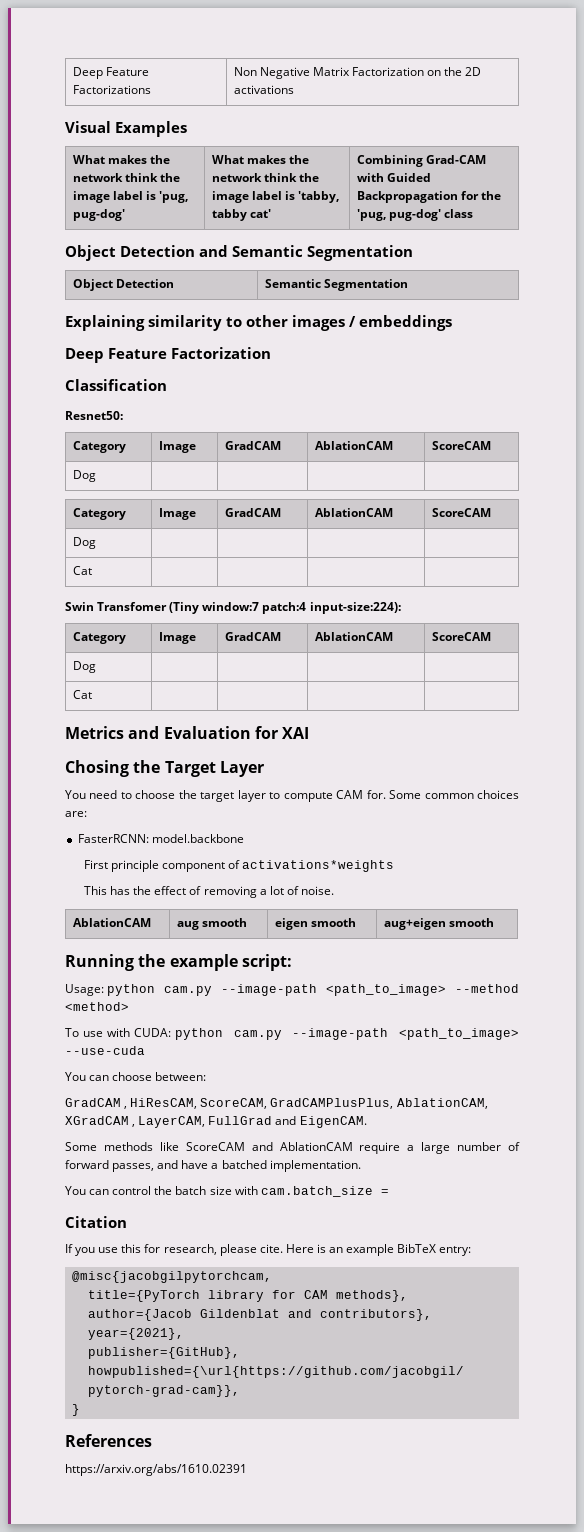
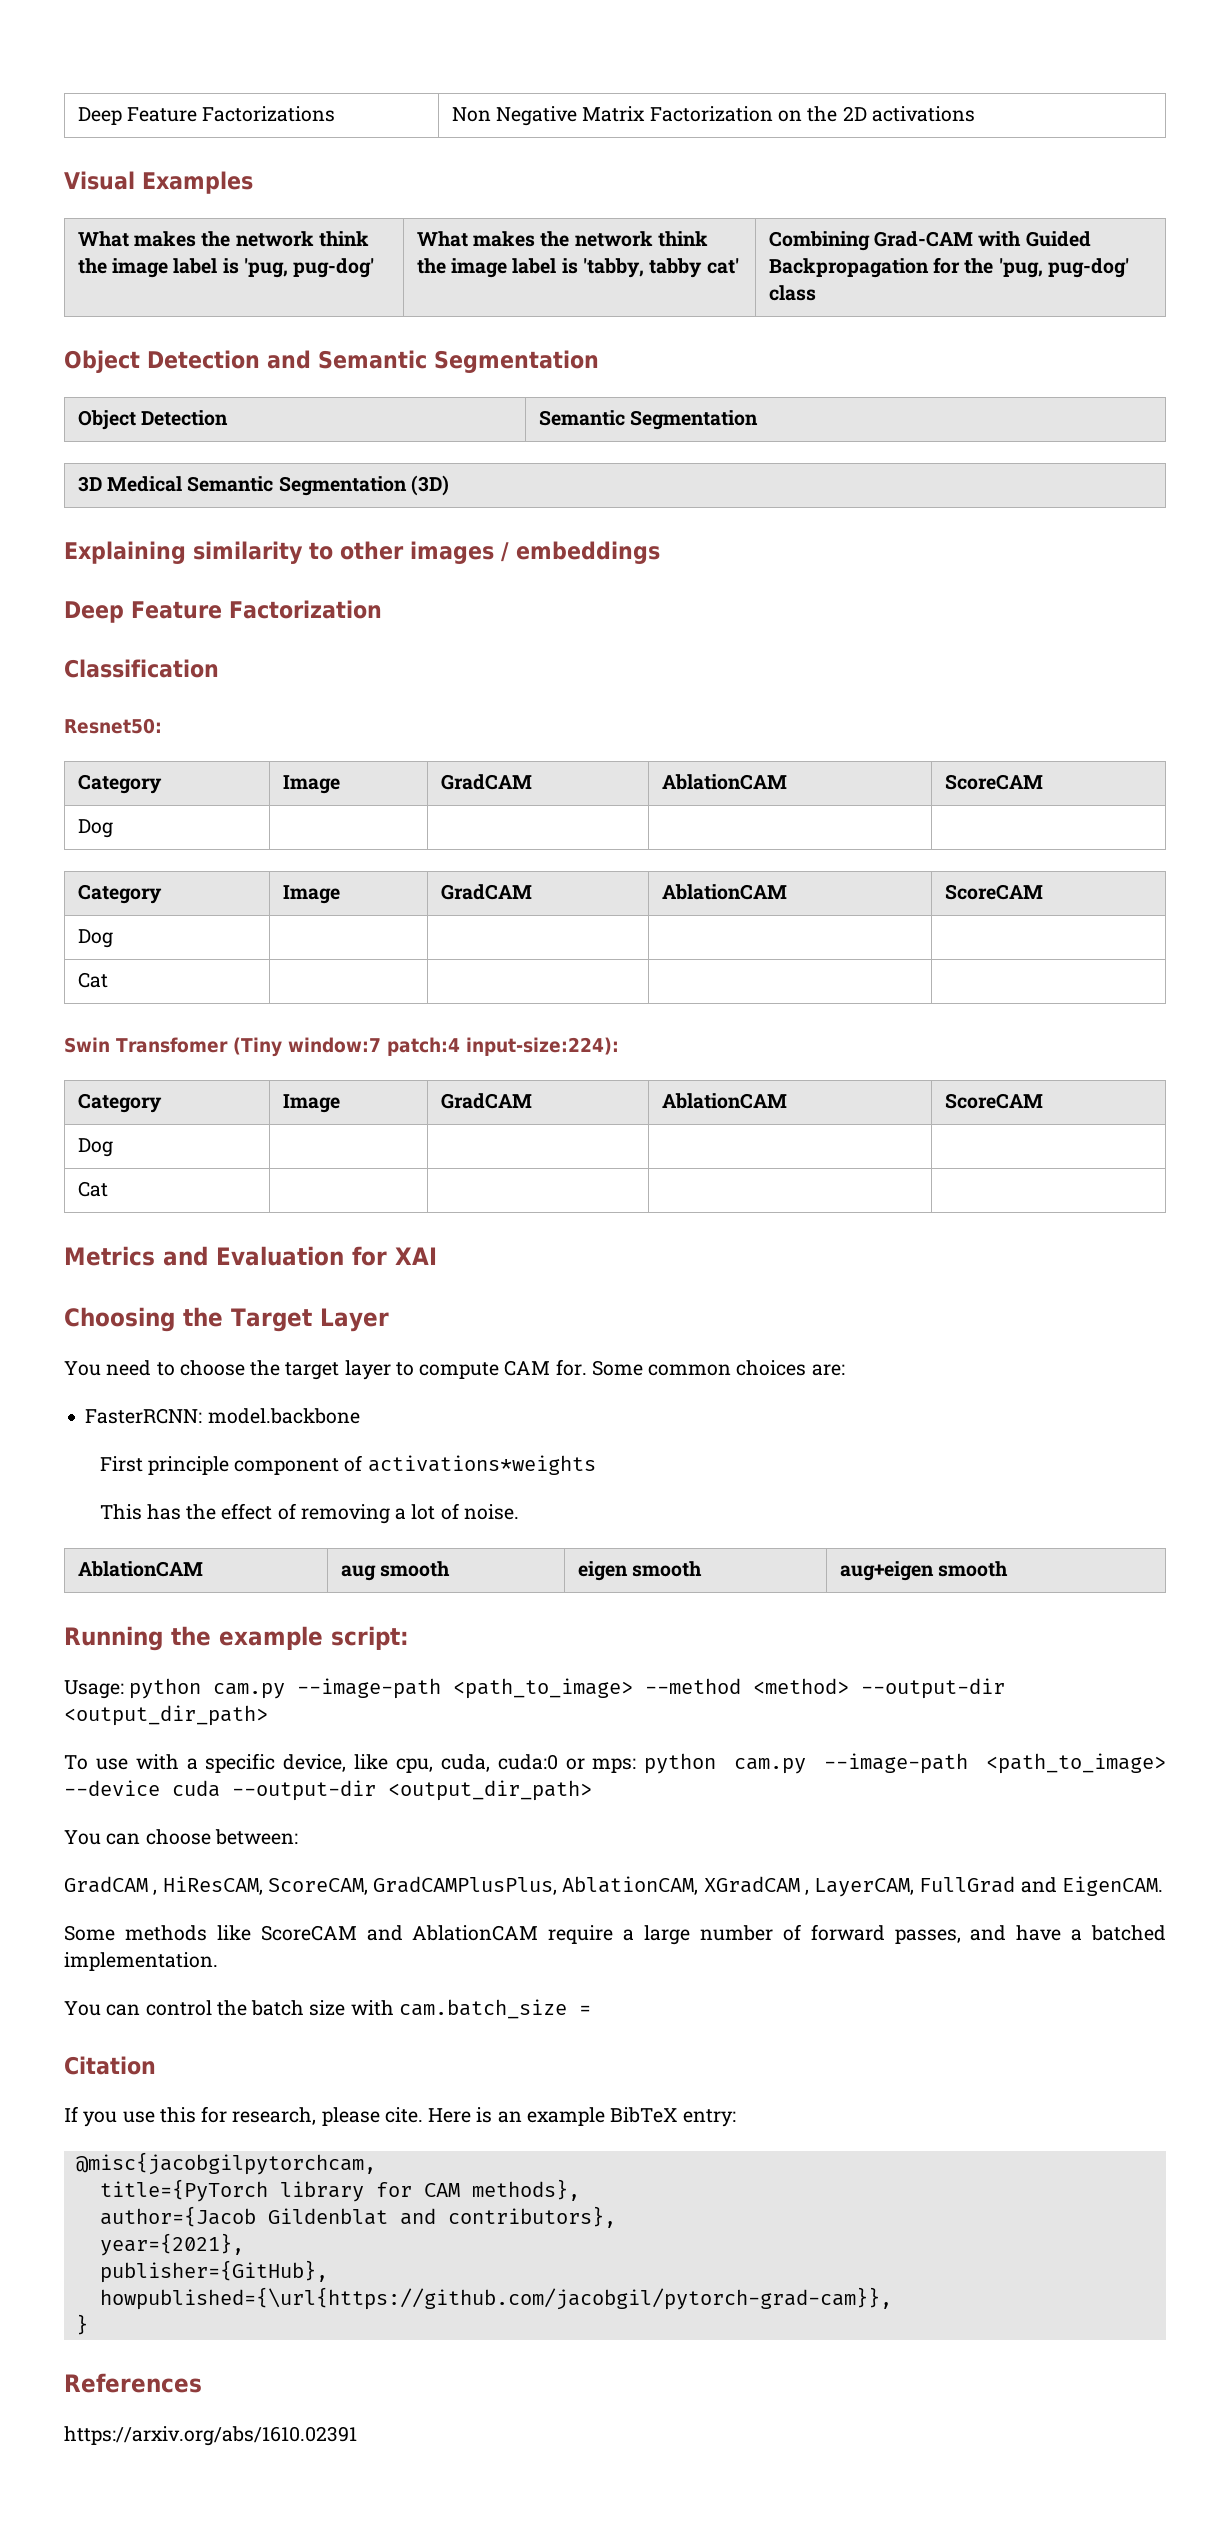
(408, 285) none -> [77,475,449,496] // 3D Medical Semantic Segmentation (3D)
[65,760,129,777] Chosing -> [64,1307,175,1332] Choosing
(129, 1006) none -> [861,1678,1006,1699] [64,1705,268,1726] --output-dir <output_dir_path>
[134,1028,519,1040] [65,1046,145,1055] CUDA: python cam.py --image-path <path_to_image> --use-cuda -> [186,1753,1166,1774] [64,1780,592,1801] a specific device, like cpu, cuda, cuda:0 or mps: python cam.py --image-path <path_to_image> --device cuda --output-dir <output_dir_path>

